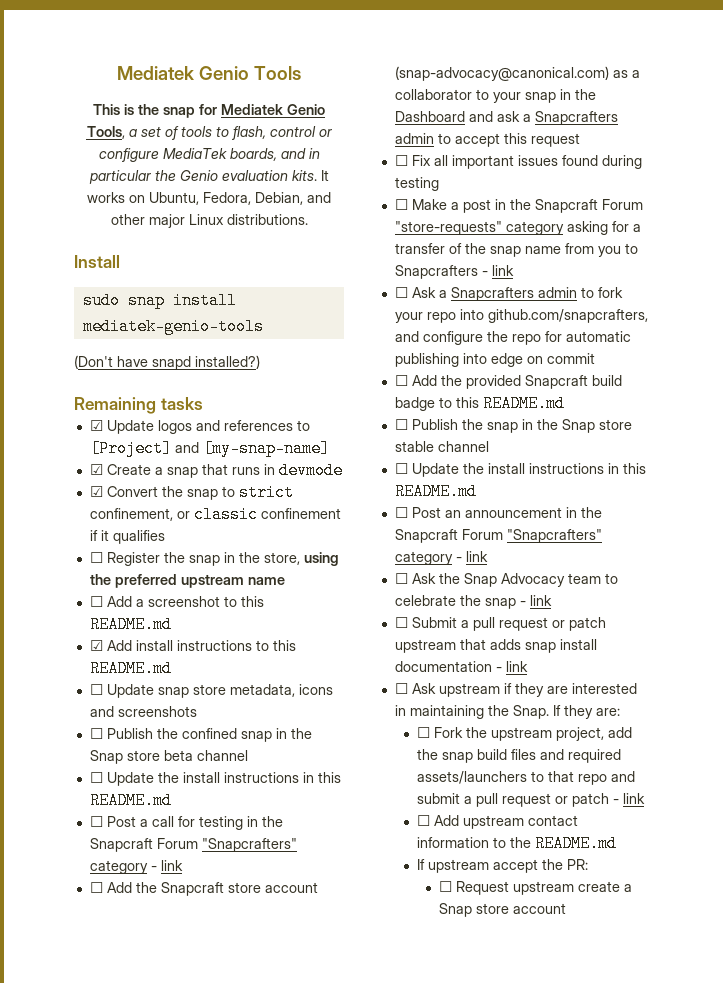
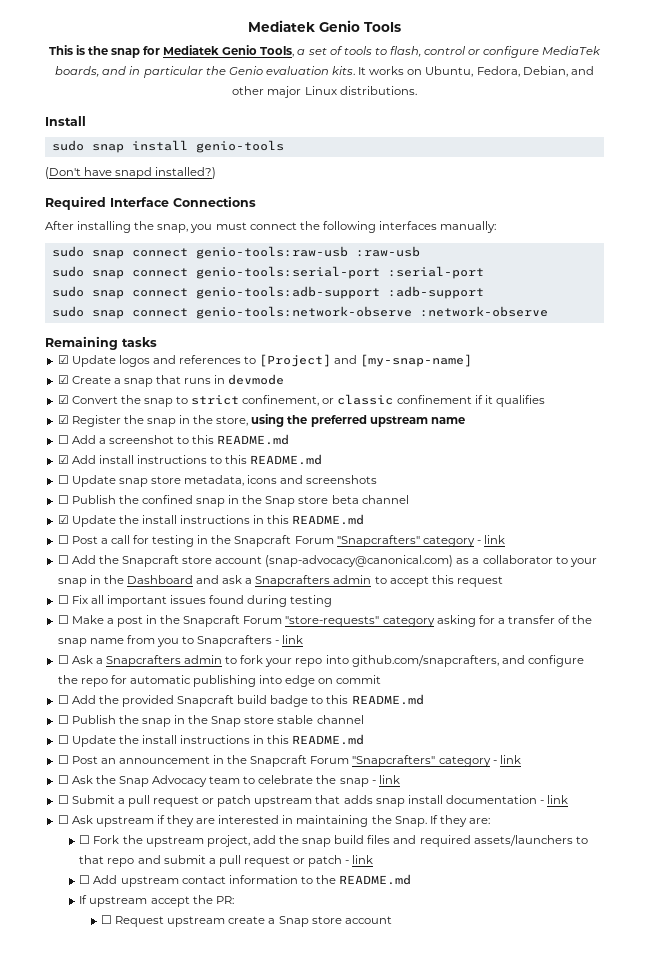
[82,318,264,335] mediatek-genio-tools -> [195,140,284,153] genio-tools
(260, 362) none -> [45,196,256,210] [45,221,497,233] [51,246,420,259] [51,266,484,279] [51,286,484,299] [51,306,548,319] // Required Interface Connections // After installing the snap, you must connect the following interfaces manually: // sudo snap connect genio-tools:raw-usb :raw-usb // sudo snap connect genio-tools:serial-port :serial-port // sudo snap connect genio-tools:adb-support :adb-support // sudo snap connect genio-tools:network-observe :network-observe
[89,552,103,563] ☐ -> [57,415,69,424] ☑
[89,772,103,783] ☐ -> [57,515,69,524] ☑

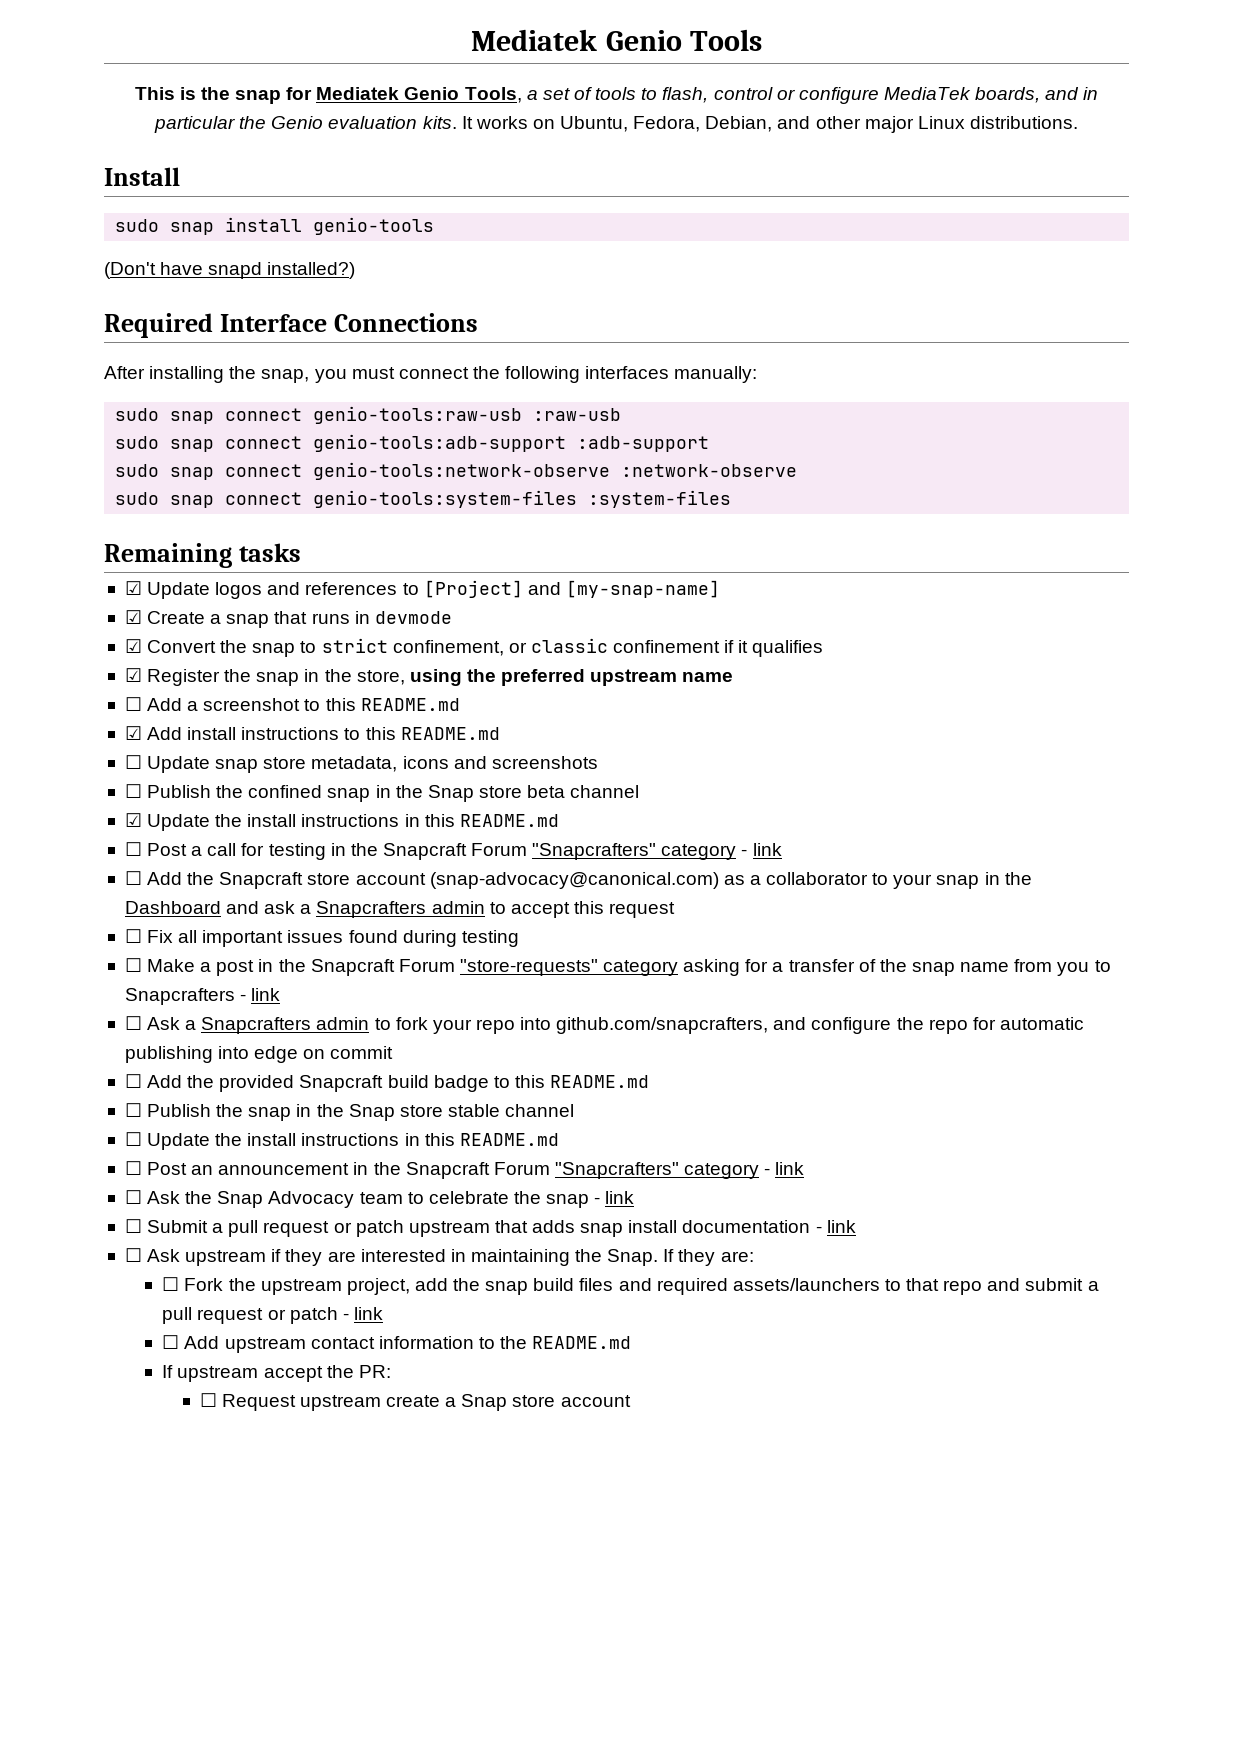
[51,266,484,279] // sudo snap connect genio-tools:serial-port :serial-port -> (622, 414) none
(548, 311) none -> [115,490,732,508] // sudo snap connect genio-tools:system-files :system-files

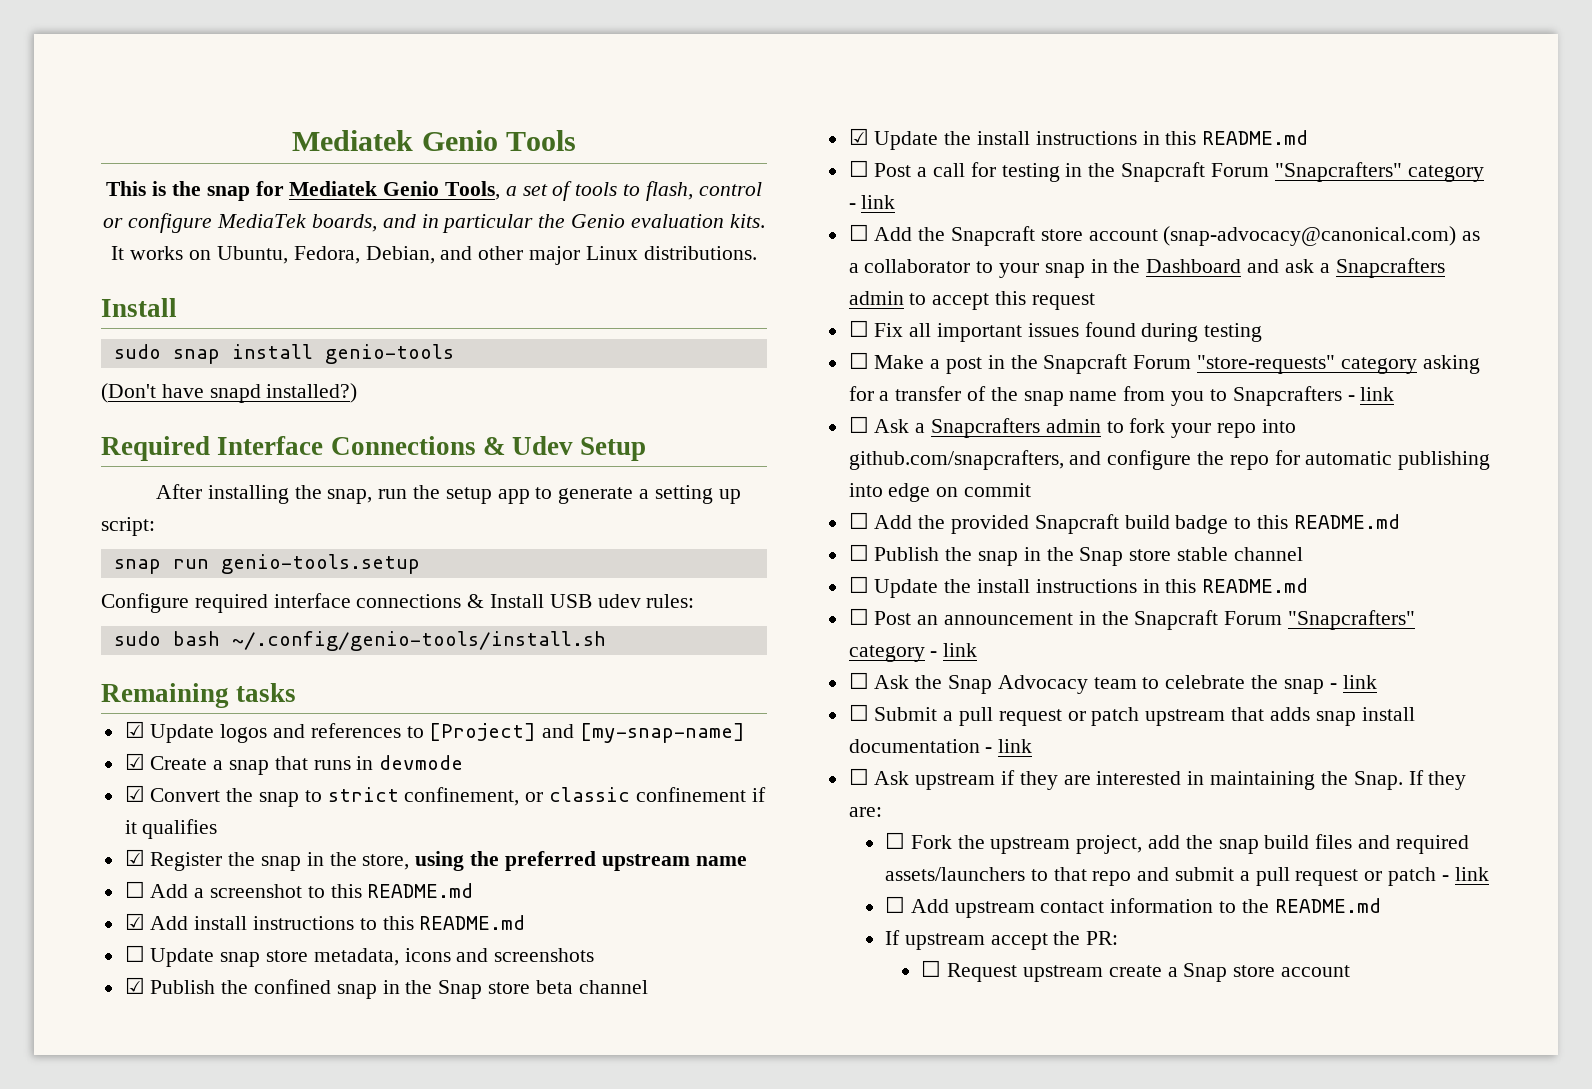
(479, 322) none -> [482,436,647,461] & Udev Setup
[314,366,758,383] [115,406,622,424] [115,434,710,452] [115,462,798,480] [115,490,732,508] you must connect the following interfaces manually: // sudo snap connect genio-tools:raw-usb :raw-usb // sudo snap connect genio-tools:adb-support :adb-support // sudo snap connect genio-tools:network-observe :network-observe // sudo snap connect genio-tools:system-files :system-files -> [378,485,741,504] [101,517,155,536] [113,554,420,574] [101,593,695,613] [113,631,606,651] run the setup app to generate a setting up script: // snap run genio-tools.setup // Configure required interface connections & Install USB udev rules: // sudo bash ~/.config/genio-tools/install.sh
[124,784,142,798] ☐ -> [124,977,145,994] ☑

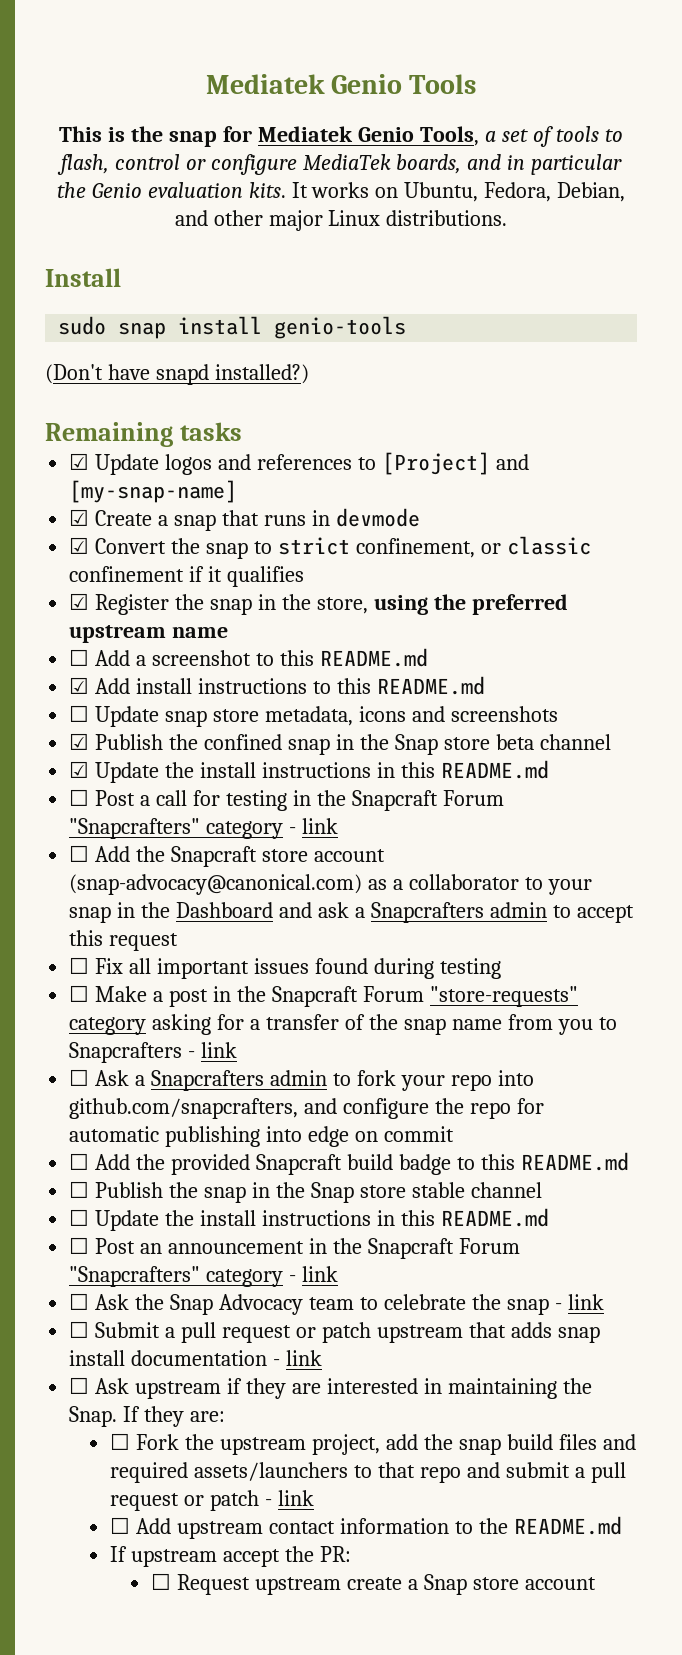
[101,436,647,461] [156,484,741,504] [101,517,155,536] [113,554,420,574] [101,593,695,613] [113,631,606,651] // Required Interface Connections & Udev Setup // After installing the snap, run the setup app to generate a setting up script: // snap run genio-tools.setup // Configure required interface connections & Install USB udev rules: // sudo bash ~/.config/genio-tools/install.sh -> (309, 374) none

